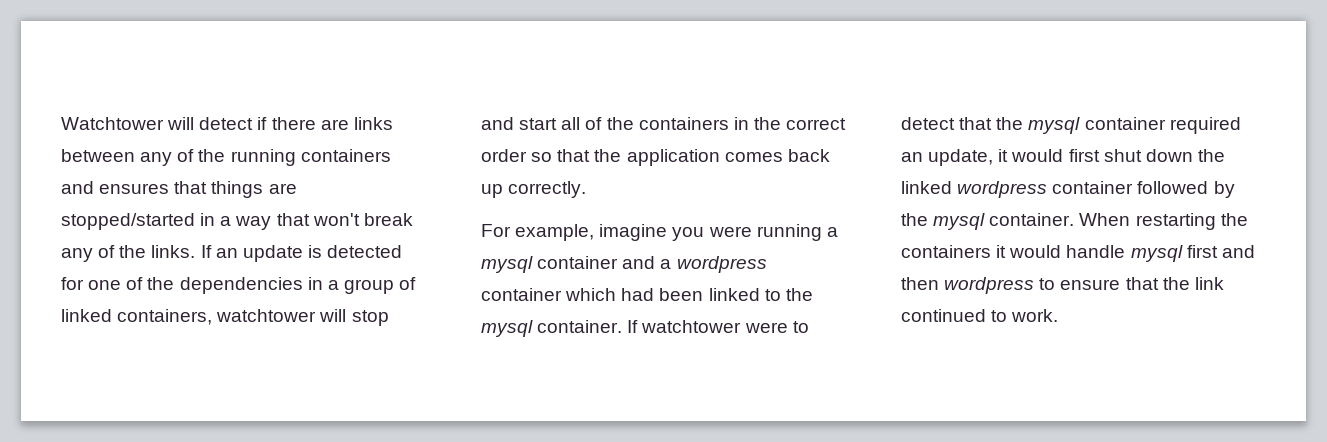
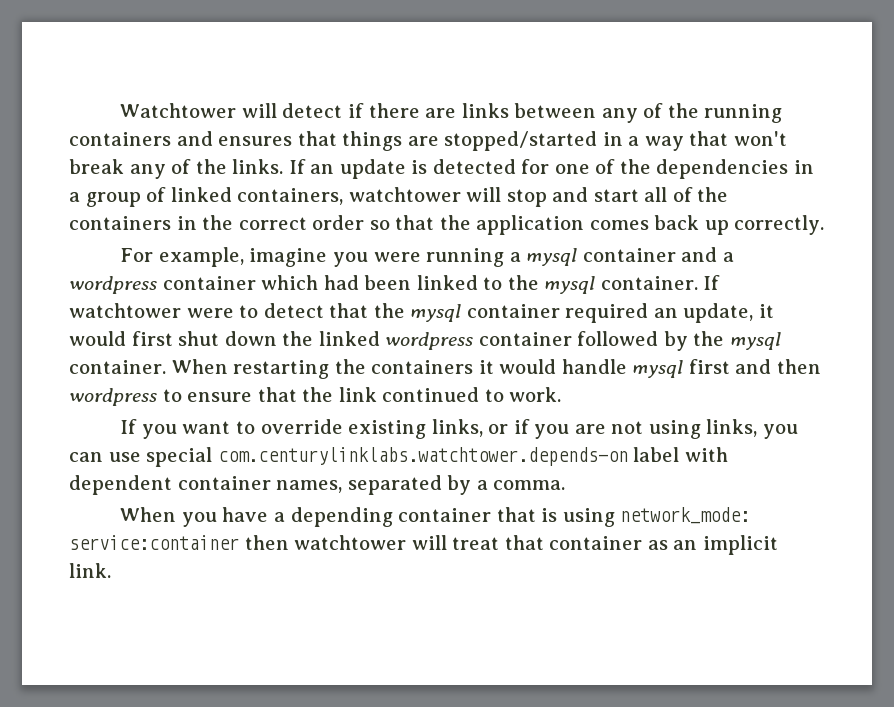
(1059, 315) none -> [120,419,798,439] [69,447,728,467] [69,475,566,495] [120,507,751,527] [69,535,778,555] [69,563,111,578] // If you want to override existing links, or if you are not using links, you can use special com.centurylinklabs.watchtower.depends-on label with dependent container names, separated by a comma. // When you have a depending container that is using network_mode: service:container then watchtower will treat that container as an implicit link.

